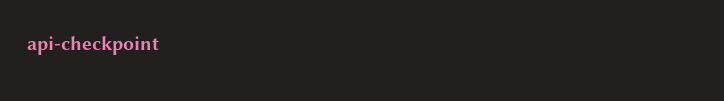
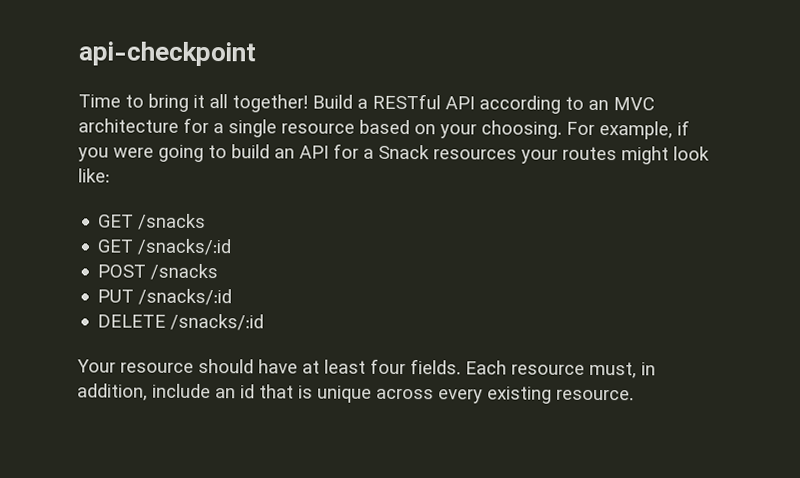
(159, 45) none -> [78,93,655,114] [78,117,690,140] [78,143,710,165] [78,168,110,183] [98,213,207,231] [97,238,232,256] [97,263,219,281] [97,288,233,306] [97,313,265,331] [77,358,656,379] [77,383,634,404] // Time to bring it all together! Build a RESTful API according to an MVC architecture for a single resource based on your choosing. For example, if you were going to build an API for a Snack resources your routes might look like: // GET /snacks // GET /snacks/:id // POST /snacks // PUT /snacks/:id // DELETE /snacks/:id // Your resource should have at least four fields. Each resource must, in addition, include an id that is unique across every existing resource.

